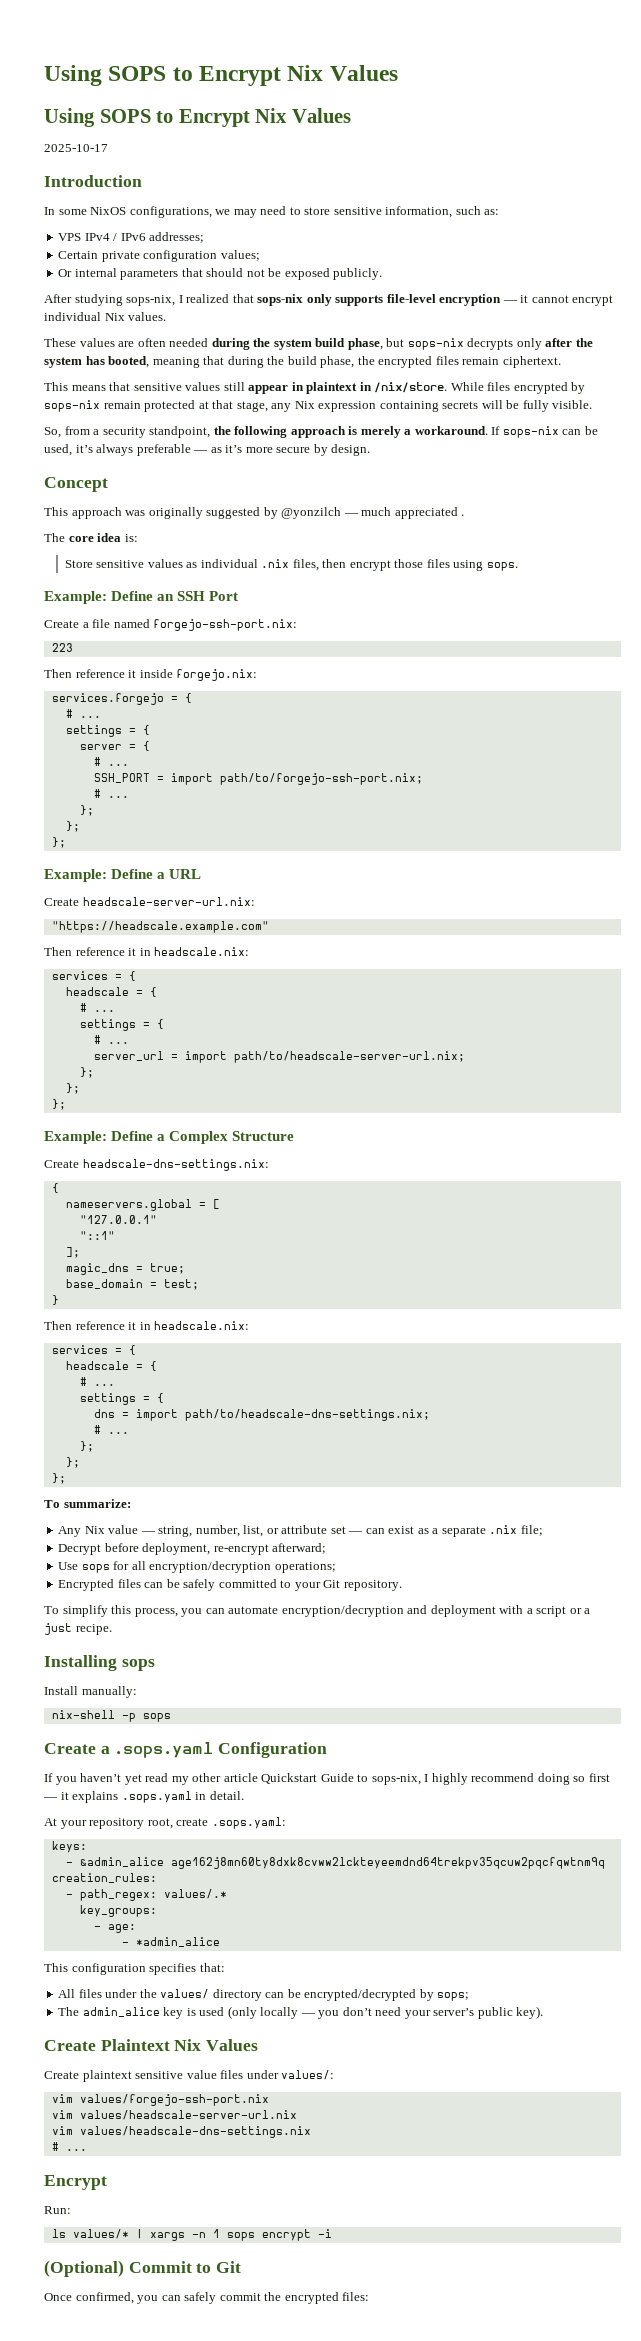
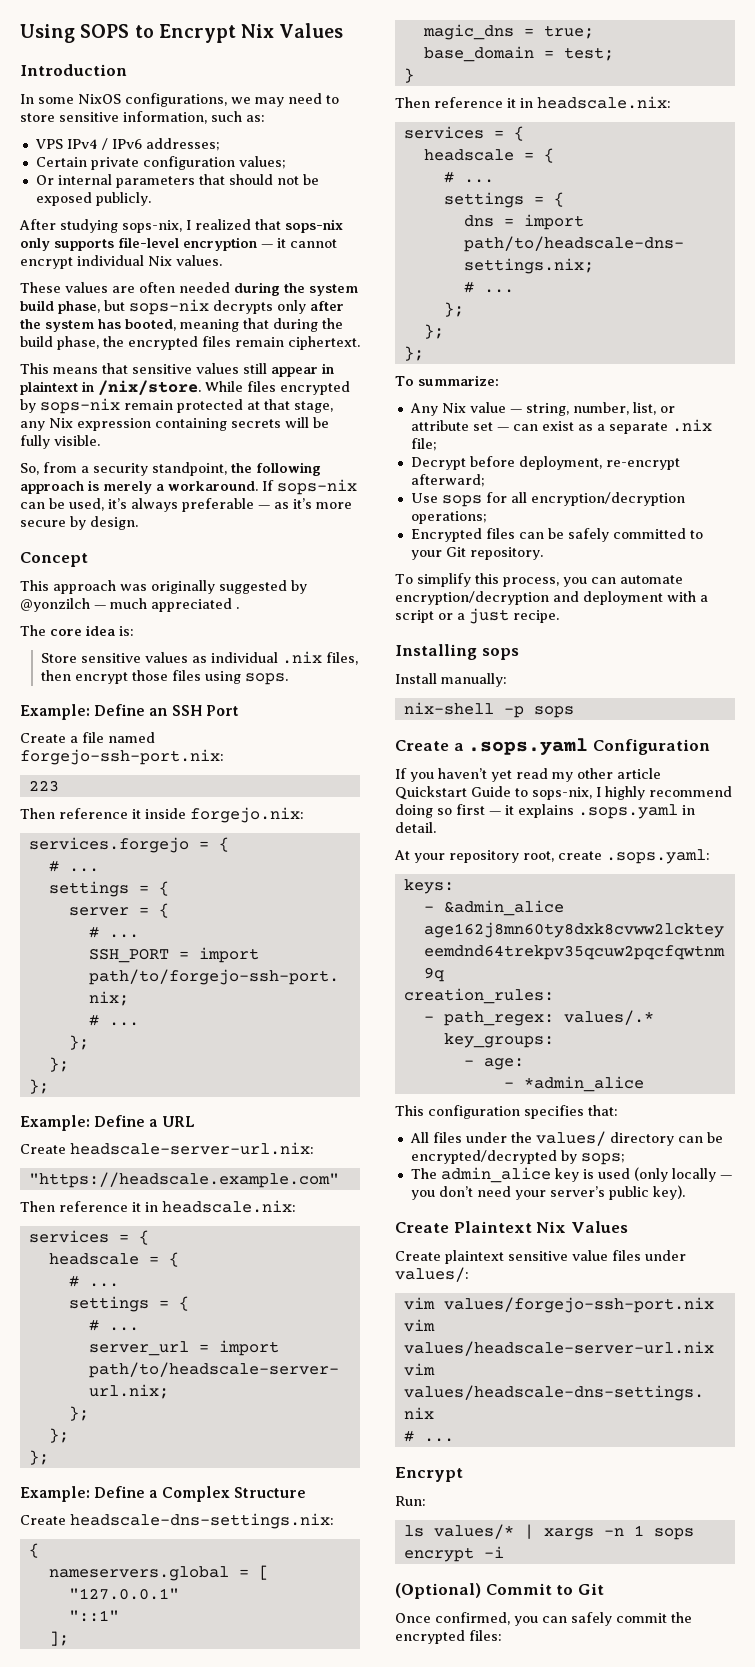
[44,65,398,86] [44,108,351,127] [44,144,108,152] Using SOPS to Encrypt Nix Values // Using SOPS to Encrypt Nix Values // 2025-10-17 -> [20,23,344,43] Using SOPS to Encrypt Nix Values

